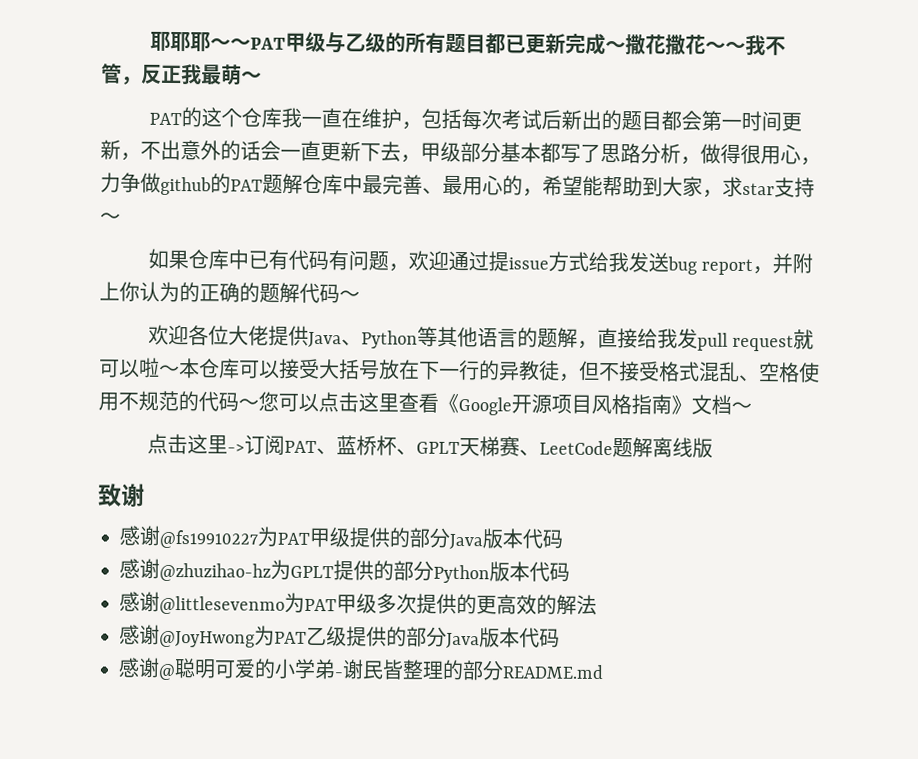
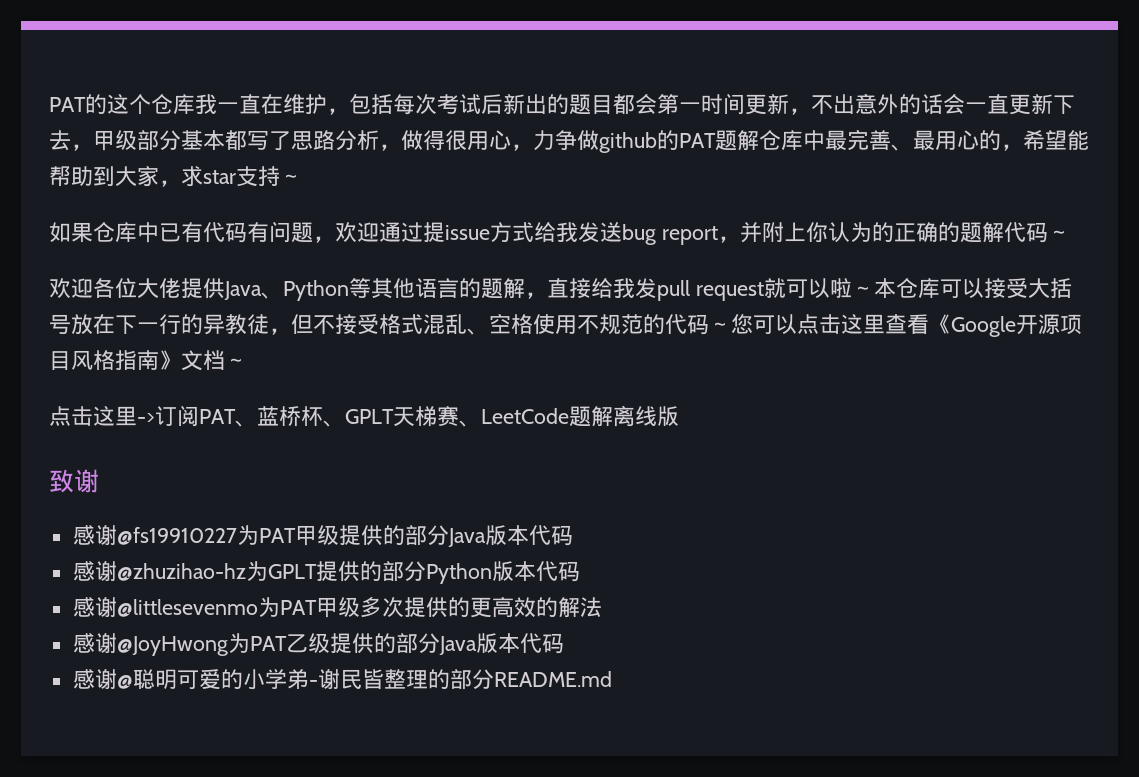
[149,30,786,56] [101,63,262,86] 耶耶耶～～PAT甲级与乙级的所有题目都已更新完成～撒花撒花～～我不管，反正我最萌～ // -> (49, 104) none

